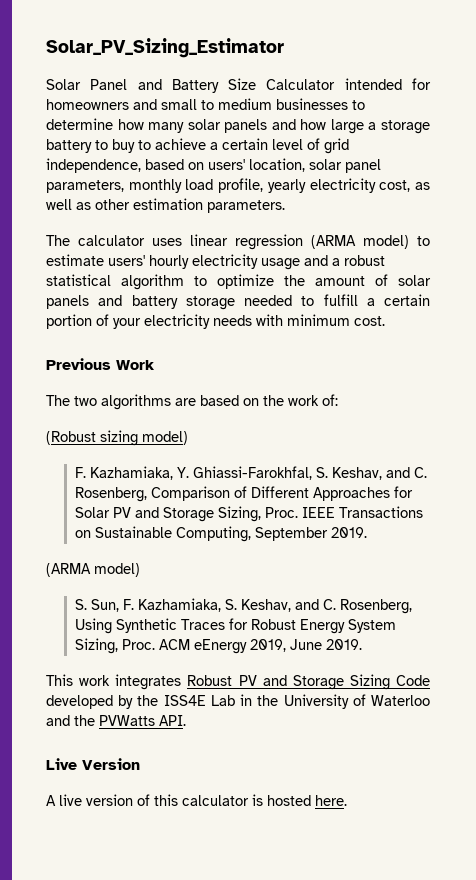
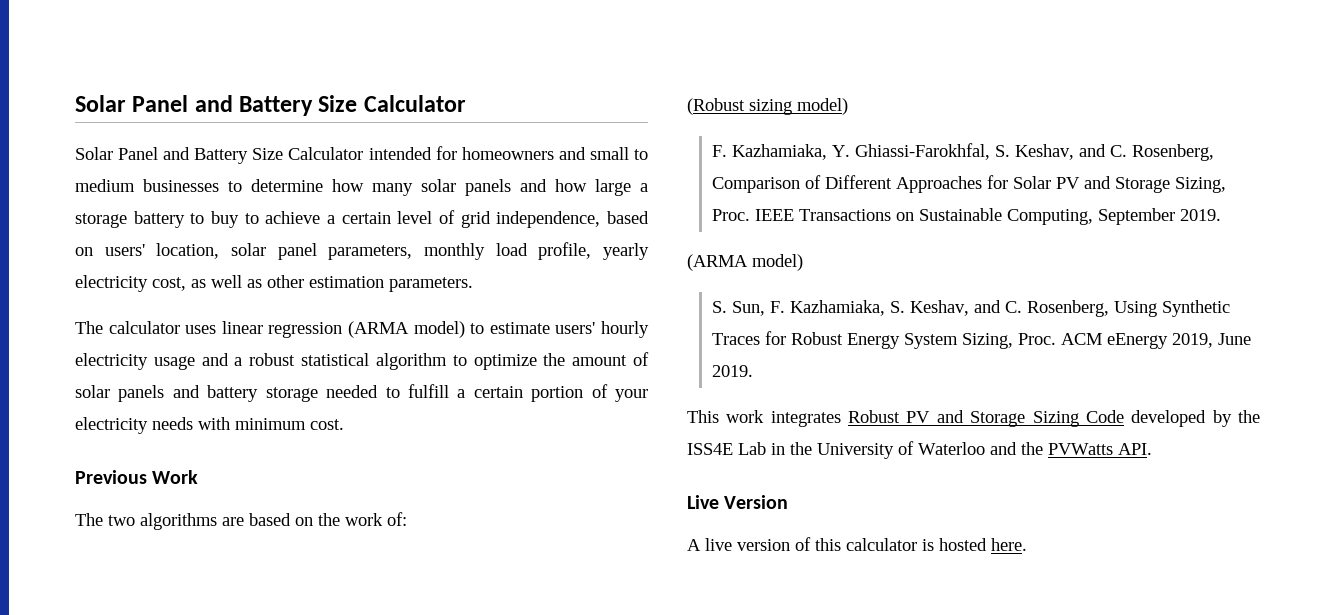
[46,38,284,58] Solar_PV_Sizing_Estimator -> [75,95,466,116] Solar Panel and Battery Size Calculator

